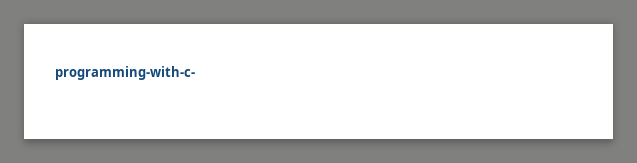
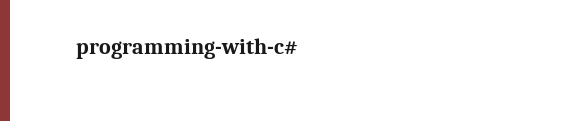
[55,66,195,80] programming-with-c- -> [76,38,298,59] programming-with-c#

